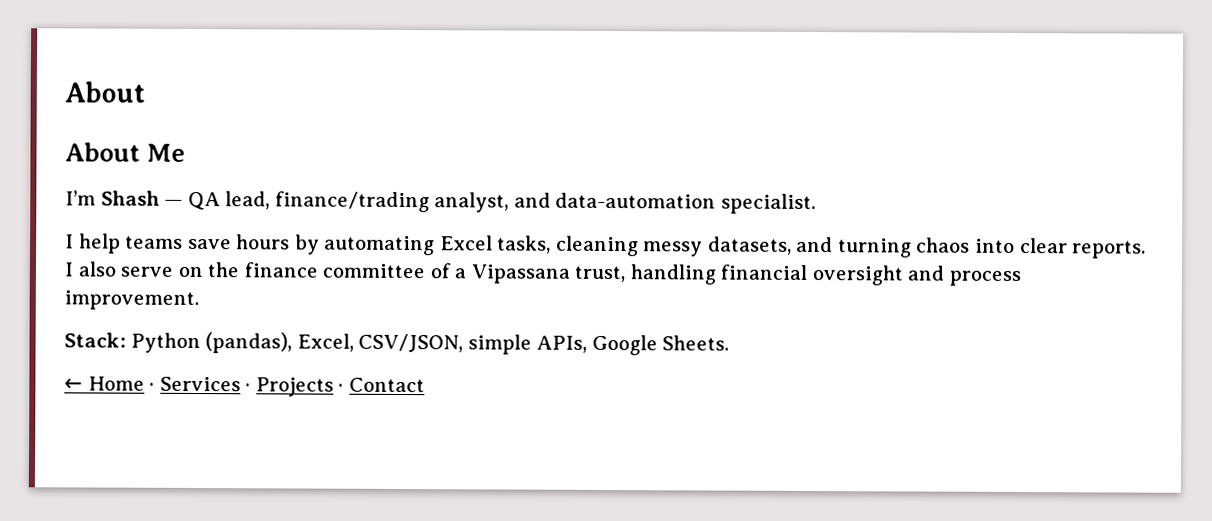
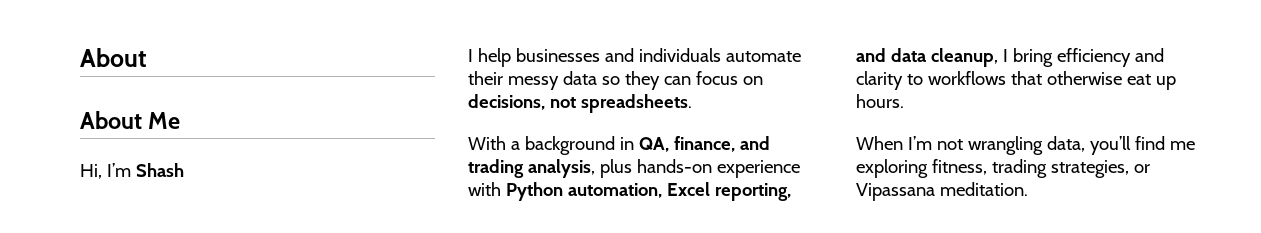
(186, 152) none -> [80,164,102,179] Hi,
[164,191,816,215] [65,233,1147,259] [64,261,1022,287] [64,290,199,311] [64,332,730,356] [64,376,425,397] — QA lead, finance/trading analyst, and data-automation specialist. // I help teams save hours by automating Excel tasks, cleaning messy datasets, and turning chaos into clear reports. I also serve on the finance committee of a Vipassana trust, handling financial oversight and process improvement. // Stack: Python (pandas), Excel, CSV/JSON, simple APIs, Google Sheets. // ← Home · Services · Projects · Contact -> [468,48,801,67] [468,71,763,90] [468,94,692,113] [468,136,770,155] [468,159,800,178] [468,182,791,201] [856,48,1164,67] [856,71,1176,90] [856,94,904,108] [856,136,1195,155] [856,159,1150,178] [856,182,1028,201] // I help businesses and individuals automate their messy data so they can focus on decisions, not spreadsheets. // With a background in QA, finance, and trading analysis, plus hands-on experience with Python automation, Excel reporting, and data cleanup, I bring efficiency and clarity to workflows that otherwise eat up hours. // When I’m not wrangling data, you’ll find me exploring fitness, trading strategies, or Vipassana meditation.

